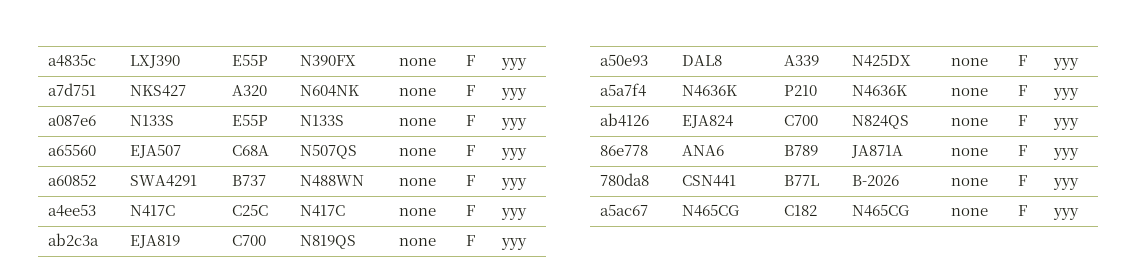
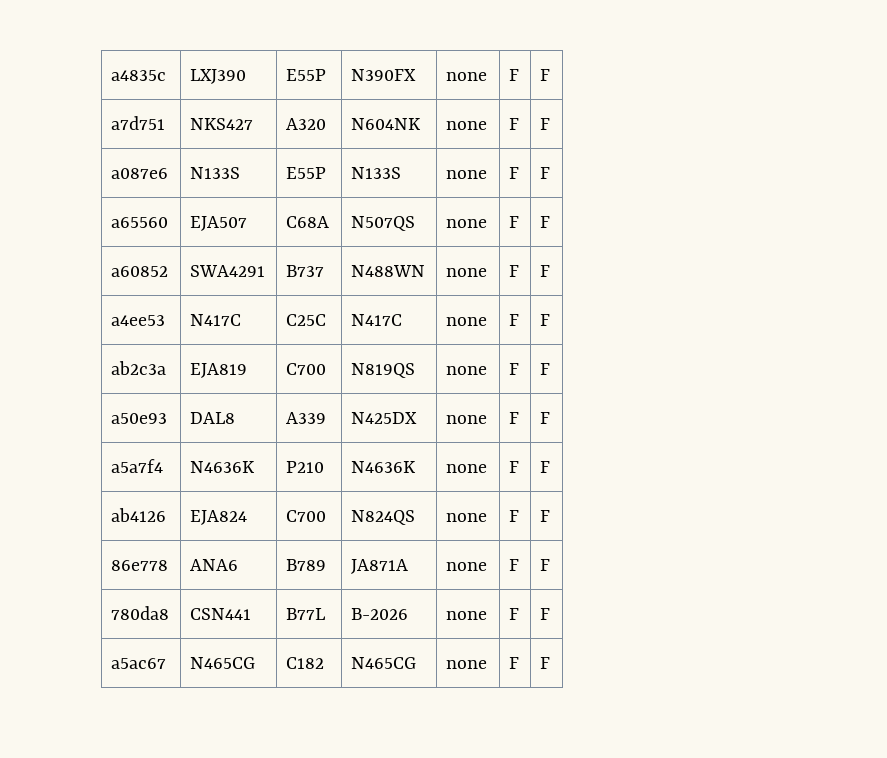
[501,58,528,70] yyy -> [540,69,551,81] F
[501,88,528,100] yyy -> [540,118,551,130] F
[501,118,528,130] yyy -> [540,167,551,179] F
[501,148,528,160] yyy -> [540,216,551,228] F
[501,178,528,190] yyy -> [540,265,551,277] F
[501,208,528,220] yyy -> [540,314,551,326] F
[501,238,528,250] yyy -> [540,363,551,375] F
[1053,58,1080,70] yyy -> [540,412,551,424] F
[1053,88,1080,100] yyy -> [540,461,551,473] F
[1053,118,1080,130] yyy -> [540,510,551,522] F
[1053,148,1080,160] yyy -> [540,559,551,571] F
[1053,178,1080,190] yyy -> [540,608,551,620] F
[1053,208,1080,220] yyy -> [540,657,551,669] F

